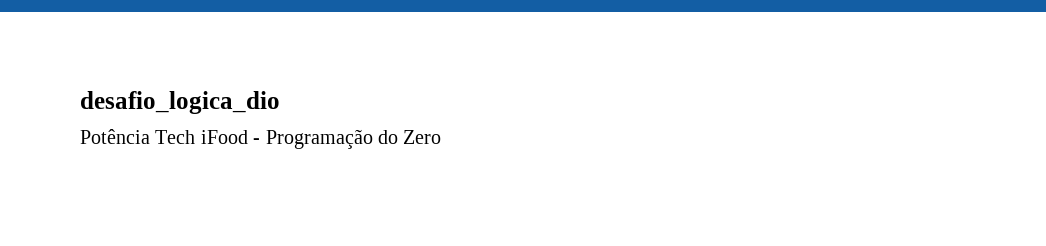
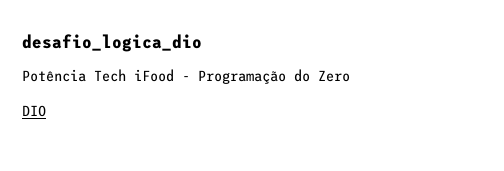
(442, 137) none -> [22,105,46,117] // DIO

